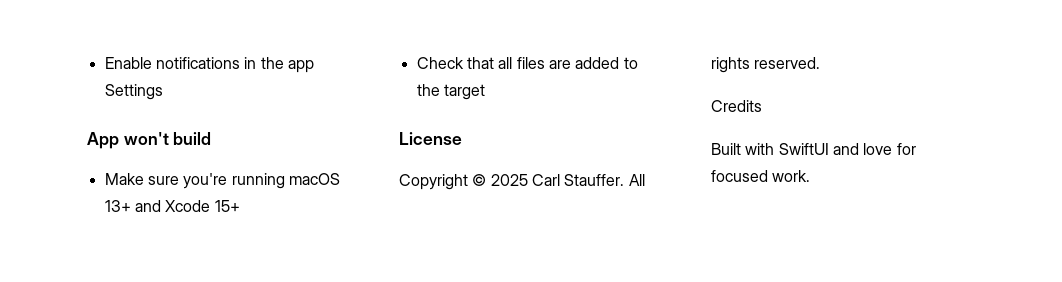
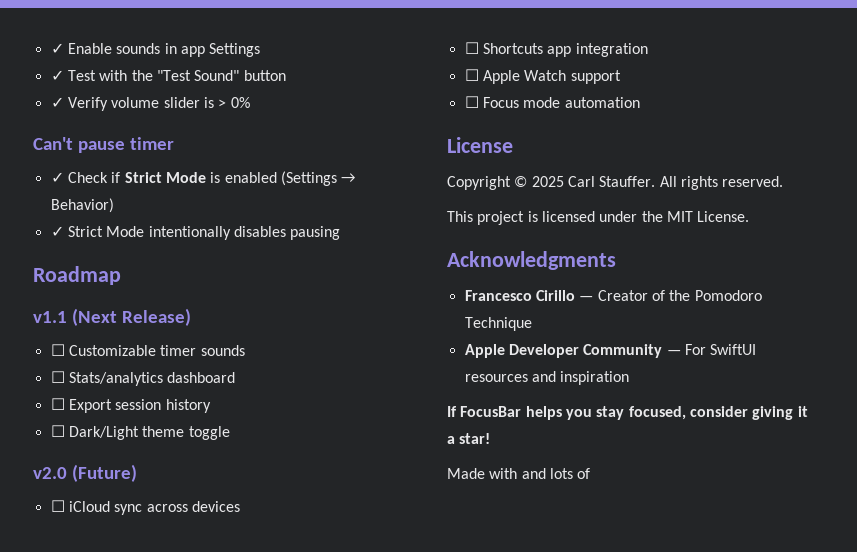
[104,57,314,73] [104,84,163,100] [87,132,212,149] [104,173,340,189] [104,200,240,212] [416,57,638,69] [416,84,485,100] Enable notifications in the app Settings // App won't build // Make sure you're running macOS 13+ and Xcode 15+ // Check that all files are added to the target -> [50,43,261,57] [50,70,286,81] [50,97,250,111] [33,137,174,153] [50,171,356,186] [50,198,114,213] [50,226,341,240] [33,266,121,285] [33,308,191,326] [50,344,245,356] [50,371,236,386] [50,398,211,413] [50,425,230,440] [33,464,137,482] [50,500,240,515] [464,42,648,57] [464,69,621,84] [464,96,640,108] ✓ Enable sounds in app Settings // ✓ Test with the "Test Sound" button // ✓ Verify volume slider is > 0% // Can't pause timer // ✓ Check if Strict Mode is enabled (Settings → Behavior) // ✓ Strict Mode intentionally disables pausing // Roadmap // v1.1 (Next Release) // ☐ Customizable timer sounds // ☐ Stats/analytics dashboard // ☐ Export session history // ☐ Dark/Light theme toggle // v2.0 (Future) // ☐ iCloud sync across devices // ☐ Shortcuts app integration // ☐ Apple Watch support // ☐ Focus mode automation
[711,100,762,112] [711,143,916,155] [711,170,811,182] Credits // Built with SwiftUI and love for focused work. -> [447,211,750,225] [447,251,616,270] [464,290,762,301] [464,317,532,331] [464,344,757,358] [464,371,630,385] [447,406,808,420] [447,433,491,444] [447,468,591,479] This project is licensed under the MIT License. // Acknowledgments // Francesco Cirillo — Creator of the Pomodoro Technique // Apple Developer Community — For SwiftUI resources and inspiration // If FocusBar helps you stay focused, consider giving it a star! // Made with and lots of

